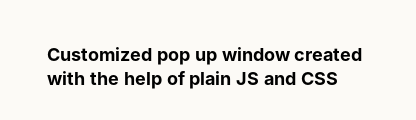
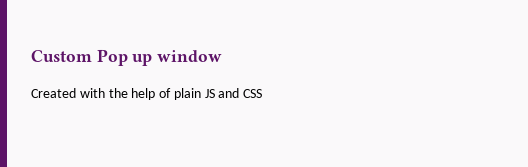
[47,47,190,65] Customized pop -> [31,49,128,66] Custom Pop
[294,48,363,61] created -> [31,88,76,98] // Created

